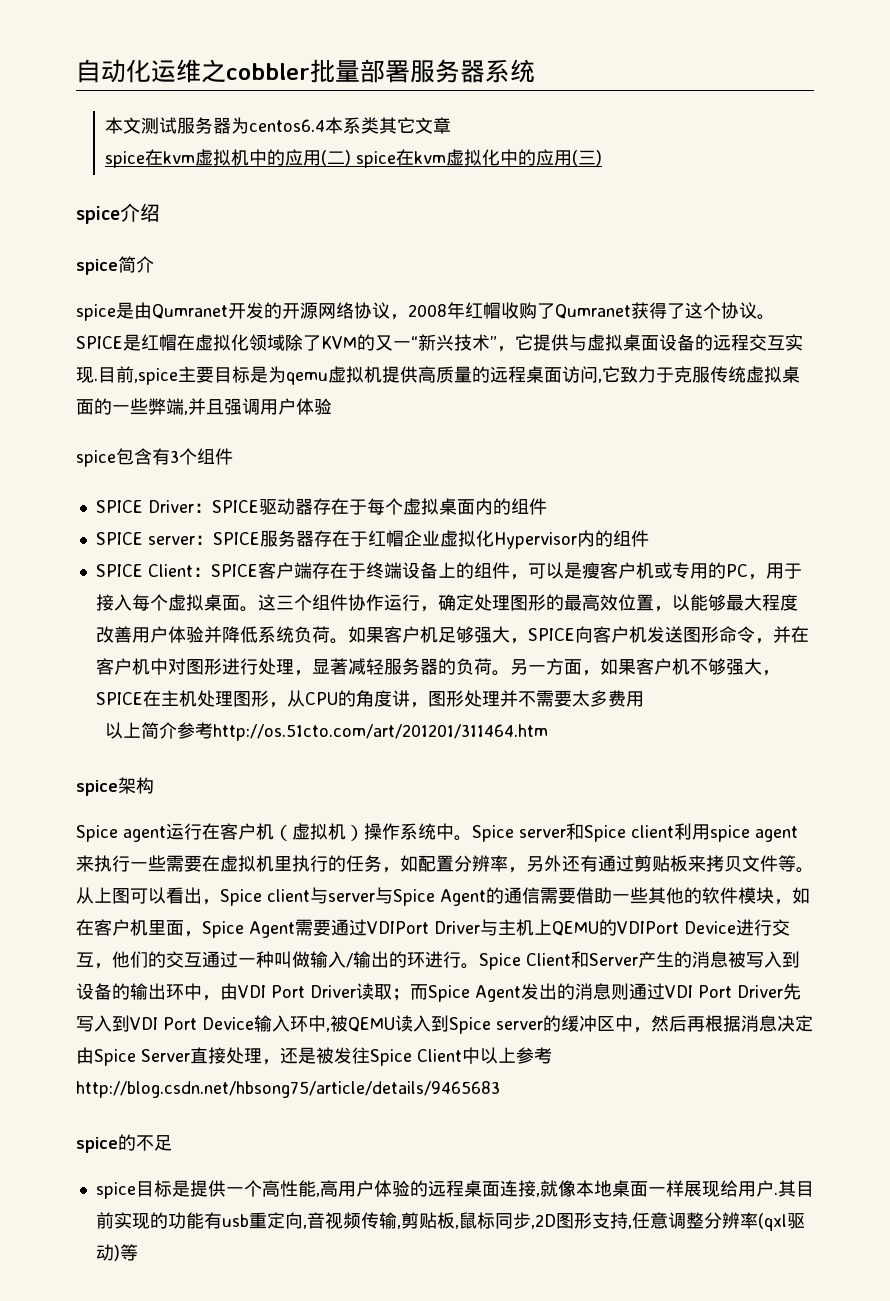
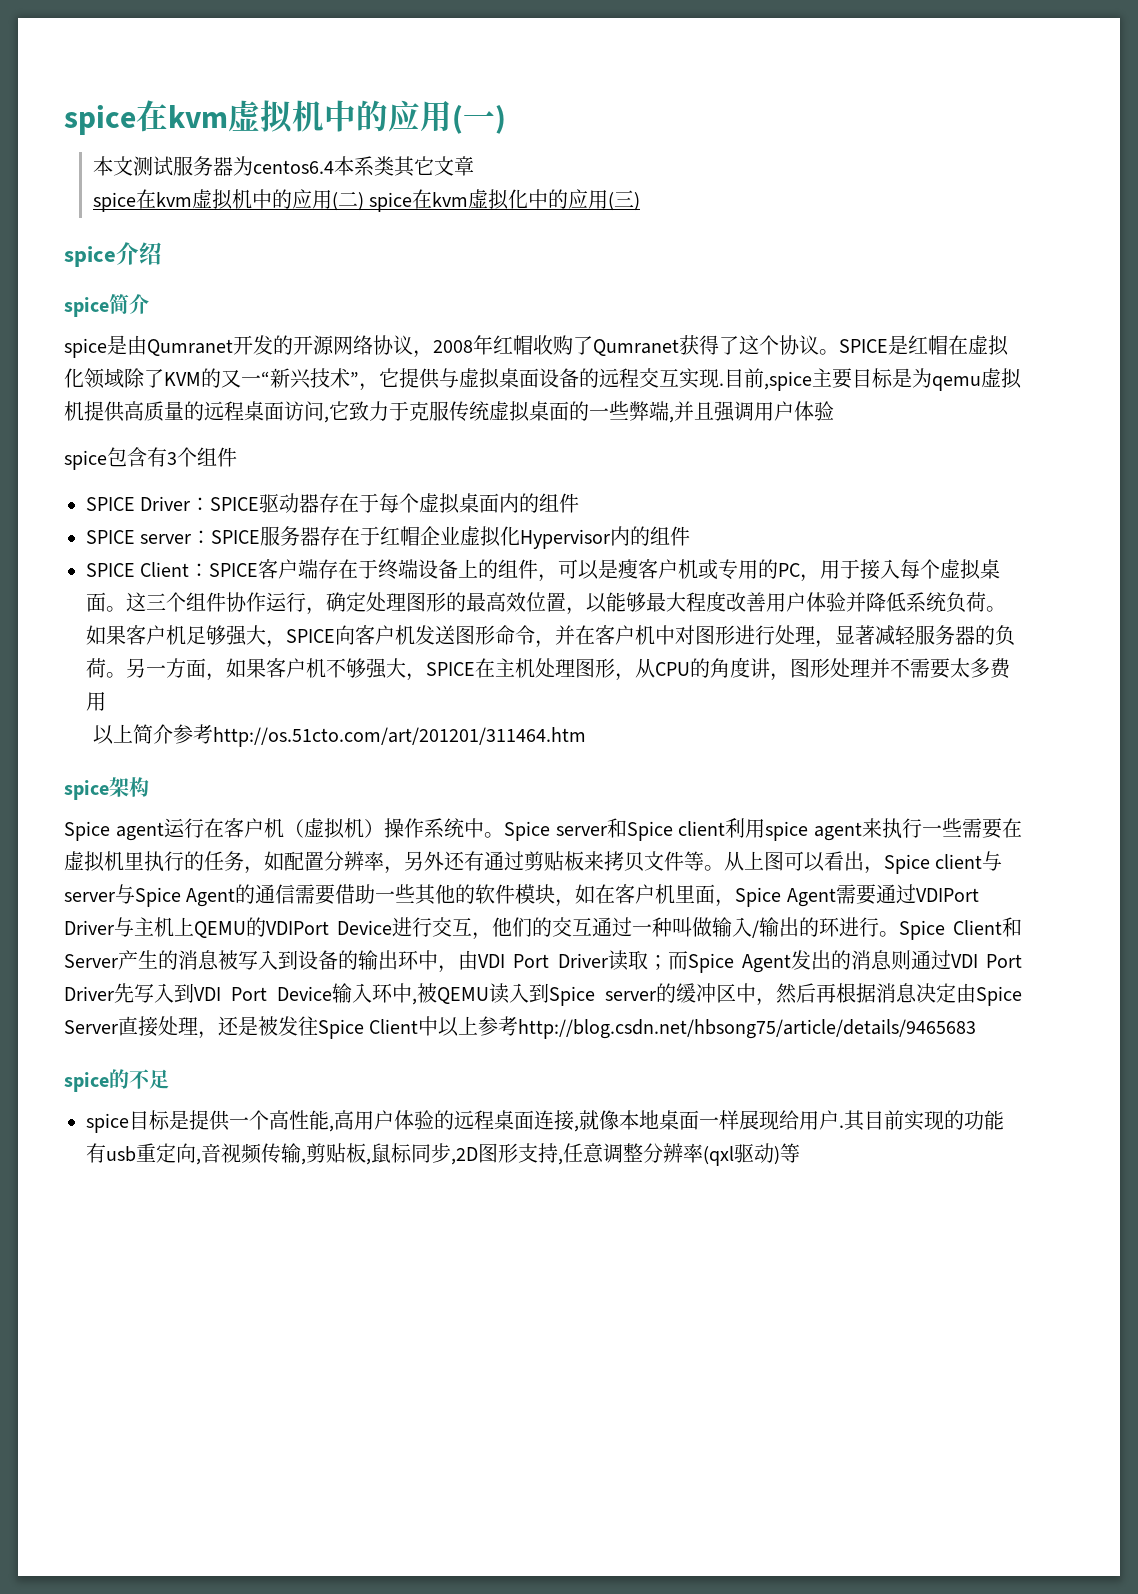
[76,59,535,83] 自动化运维之cobbler批量部署服务器系统 -> [64,100,506,135] spice在kvm虚拟机中的应用(一)

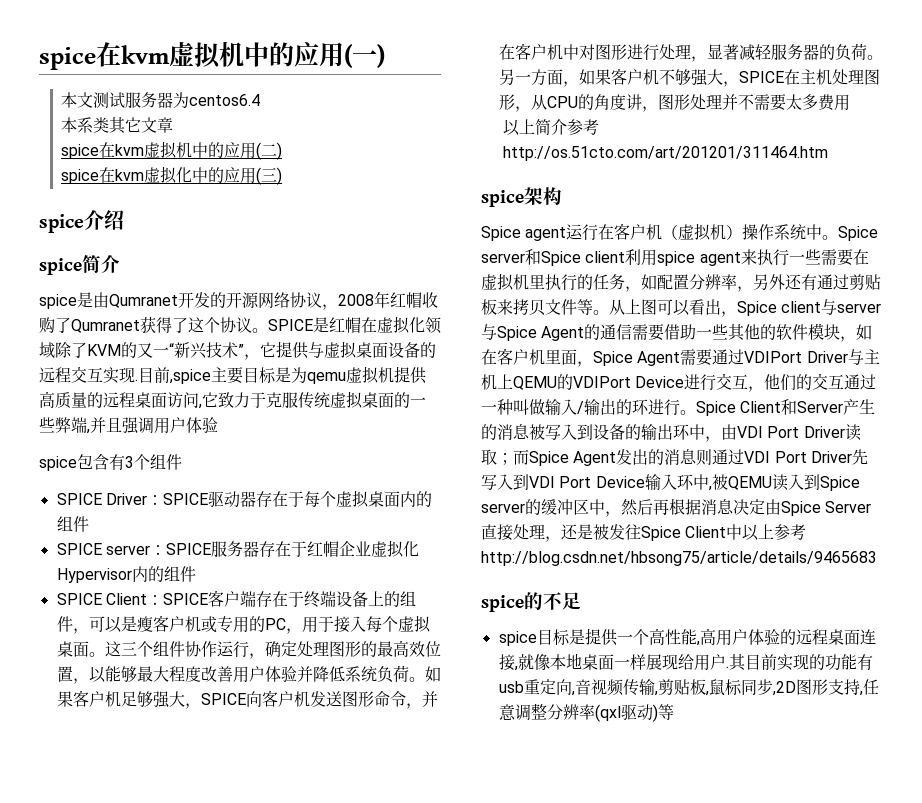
(334, 167) none -> (261, 100) //
(364, 201) none -> (283, 151) //

